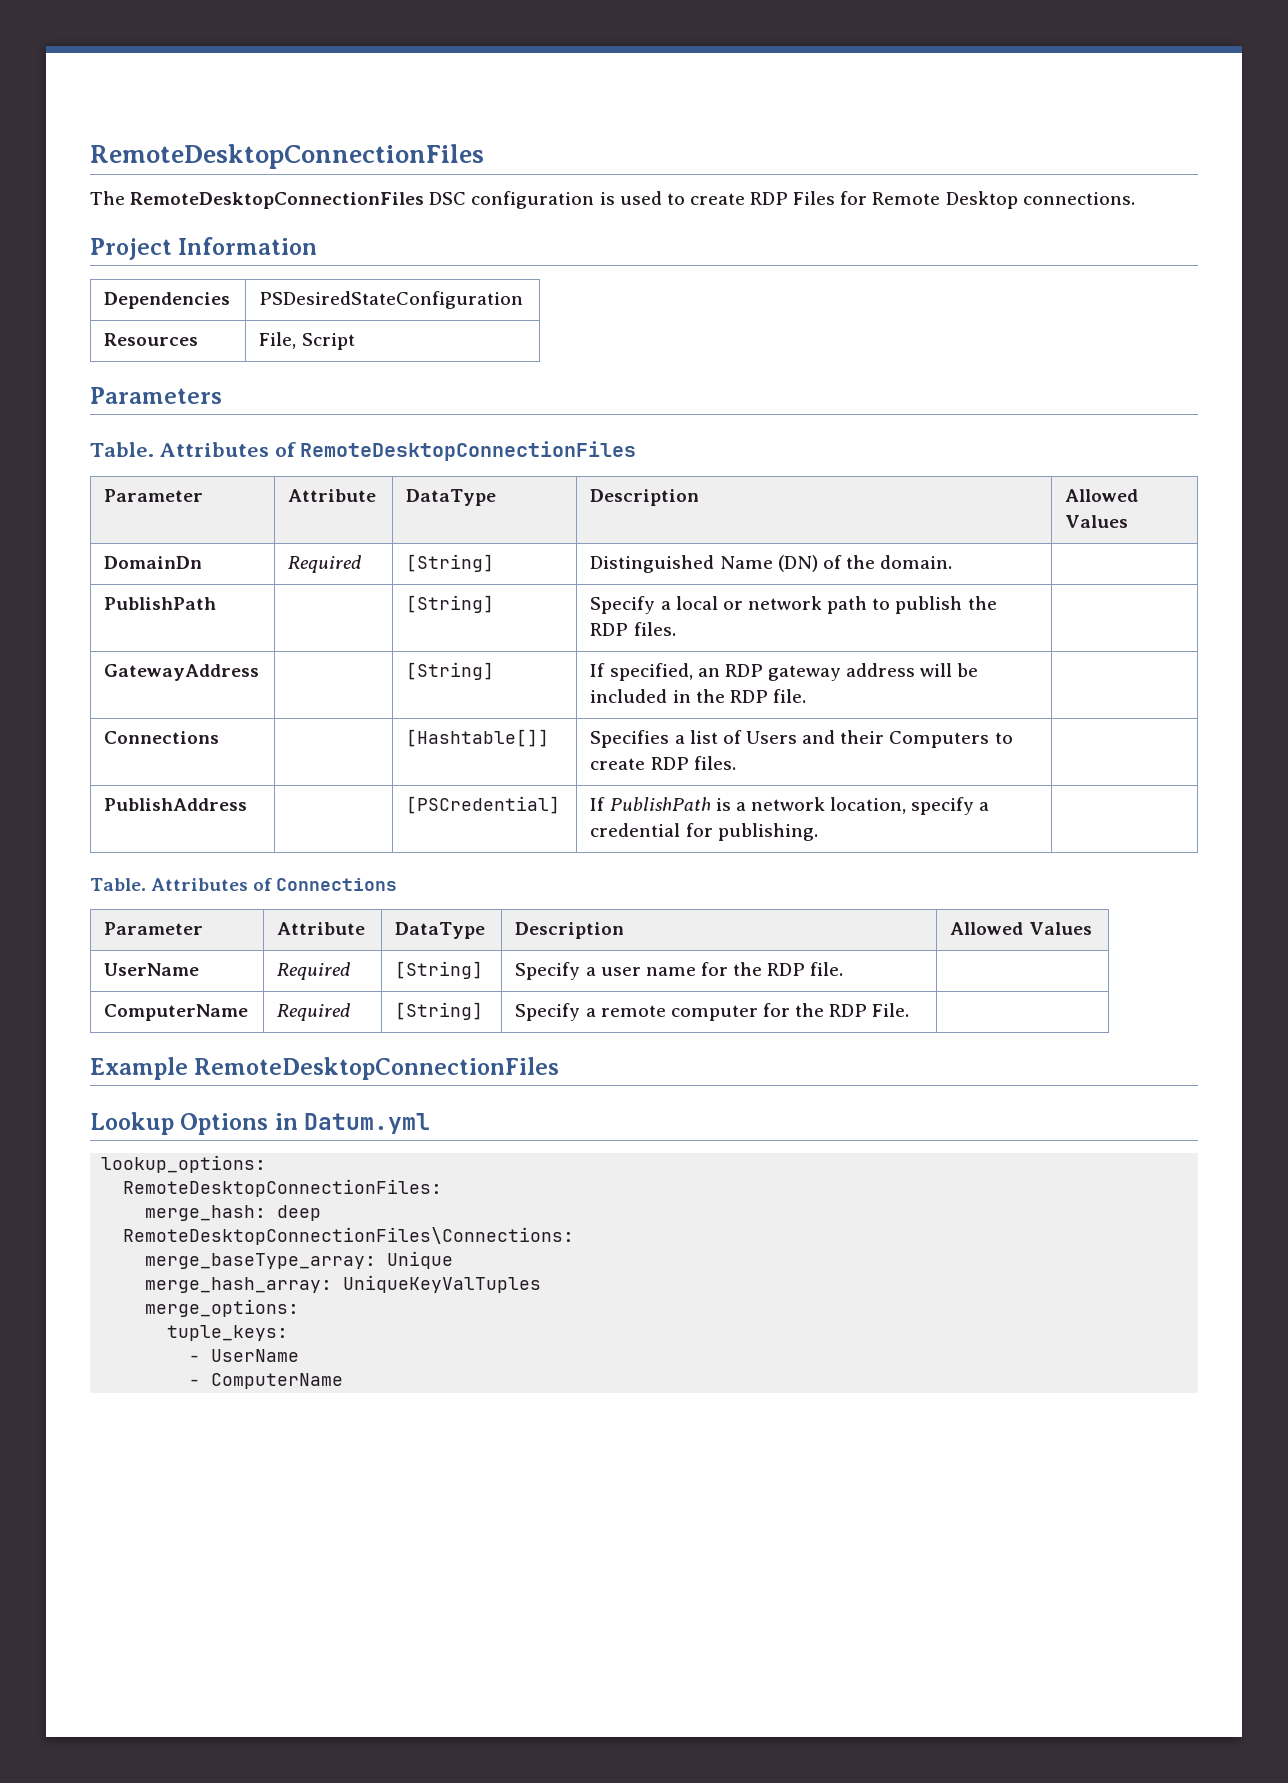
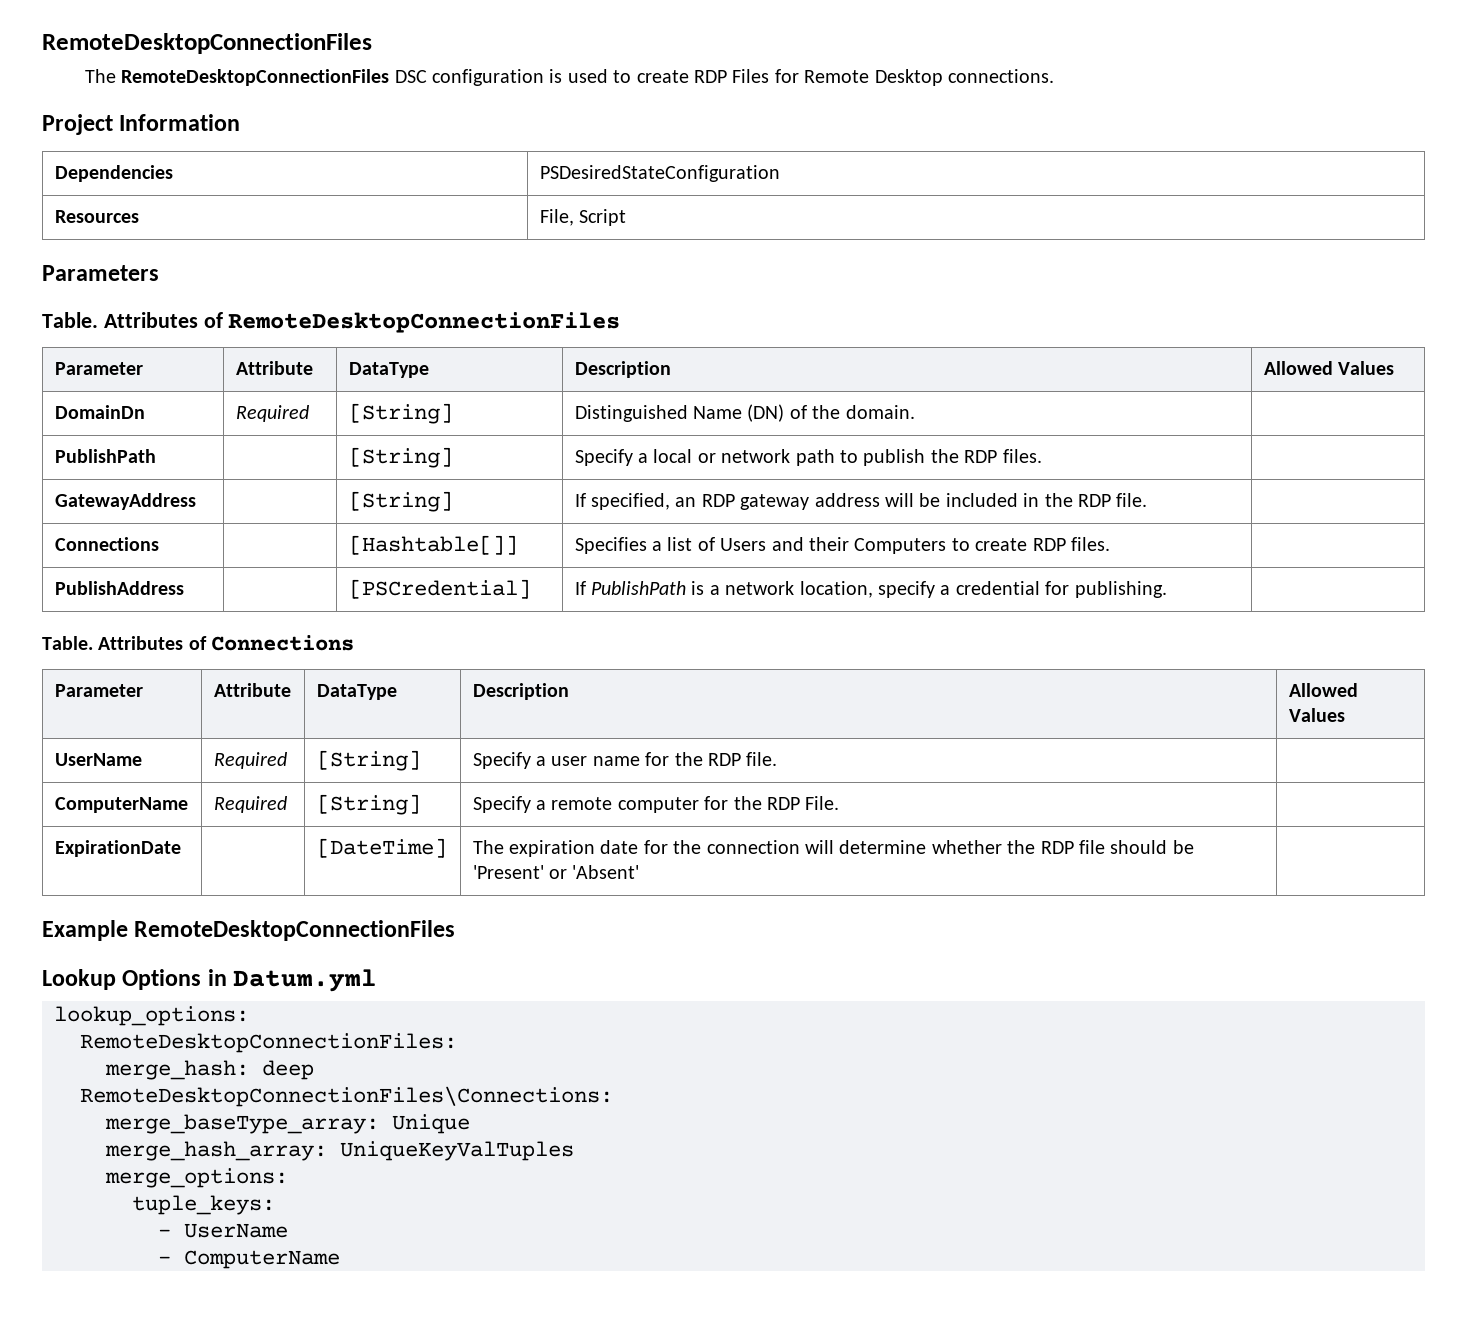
(910, 1010) none -> [54,840,181,857] [316,838,447,858] [472,840,1194,857] [472,865,640,879] // ExpirationDate | | [DateTime] | The expiration date for the connection will determine whether the RDP file should be 'Present' or 'Absent' |

